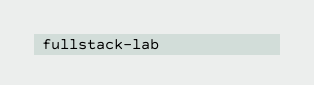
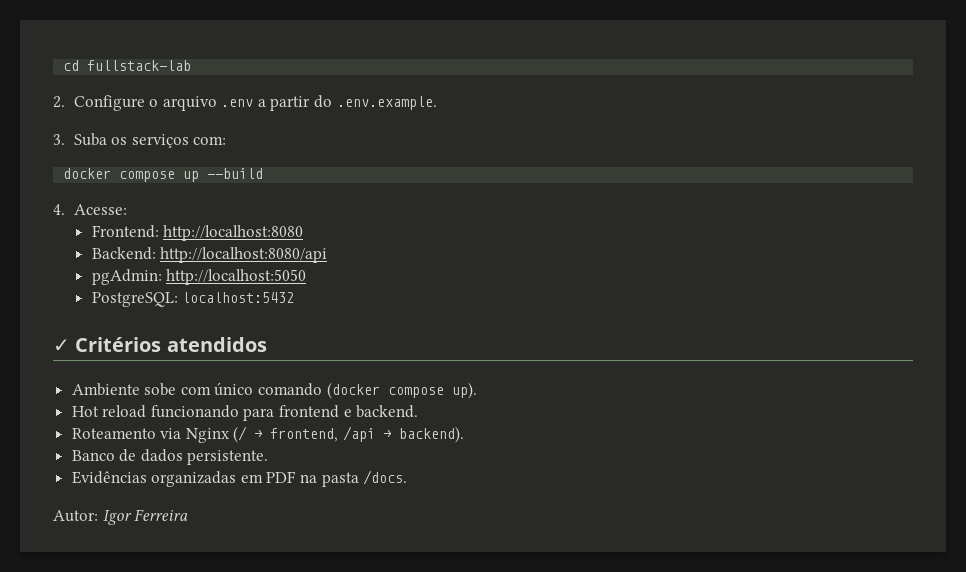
(41, 44) none -> [63,60,80,71] cd
(159, 44) none -> [53,95,437,111] [53,133,227,148] [63,168,264,182] [53,204,127,215] [91,225,304,241] [91,247,328,263] [91,269,307,285] [91,292,295,307] [53,337,267,352] [71,382,477,399] [71,405,419,421] [71,426,465,443] [71,449,269,465] [71,470,408,487] [53,509,189,525] // 2. Configure o arquivo .env a partir do .env.example. // 3. Suba os serviços com: // docker compose up --build // 4. Acesse: // Frontend: http://localhost:8080 // Backend: http://localhost:8080/api // pgAdmin: http://localhost:5050 // PostgreSQL: localhost:5432 // ✓ Critérios atendidos // Ambiente sobe com único comando (docker compose up). // Hot reload funcionando para frontend e backend. // Roteamento via Nginx (/ → frontend, /api → backend). // Banco de dados persistente. // Evidências organizadas em PDF na pasta /docs. // Autor: Igor Ferreira

